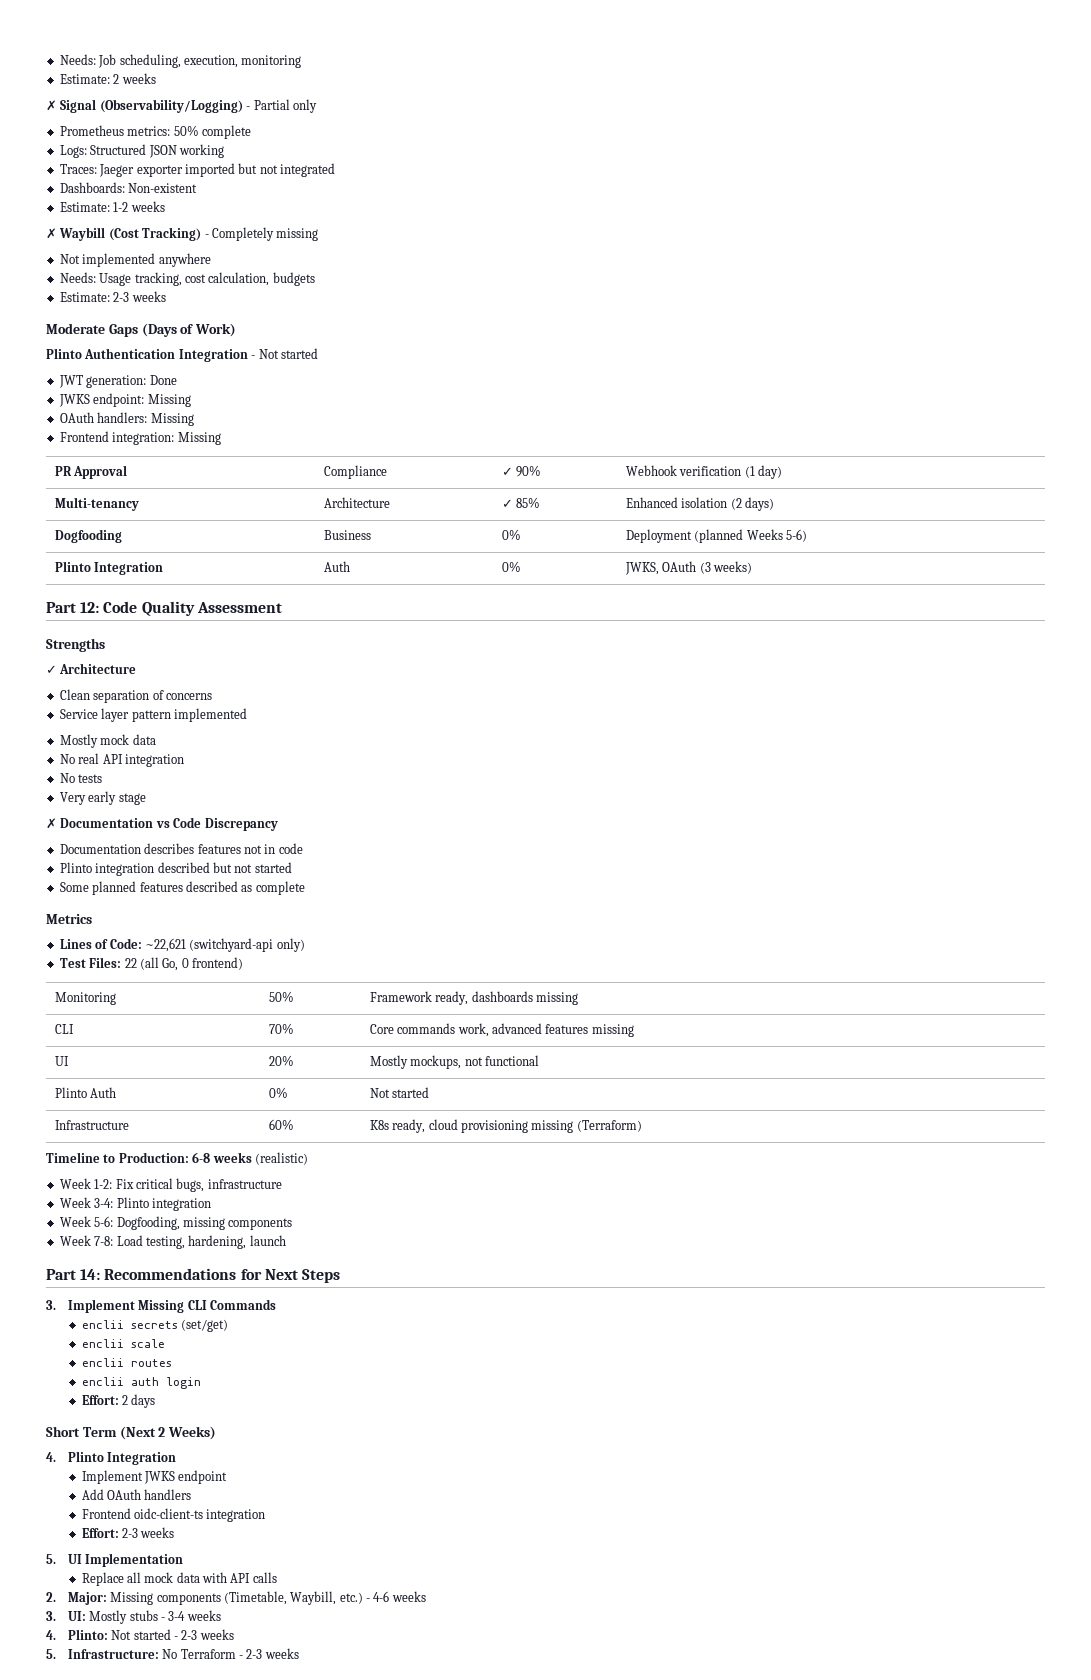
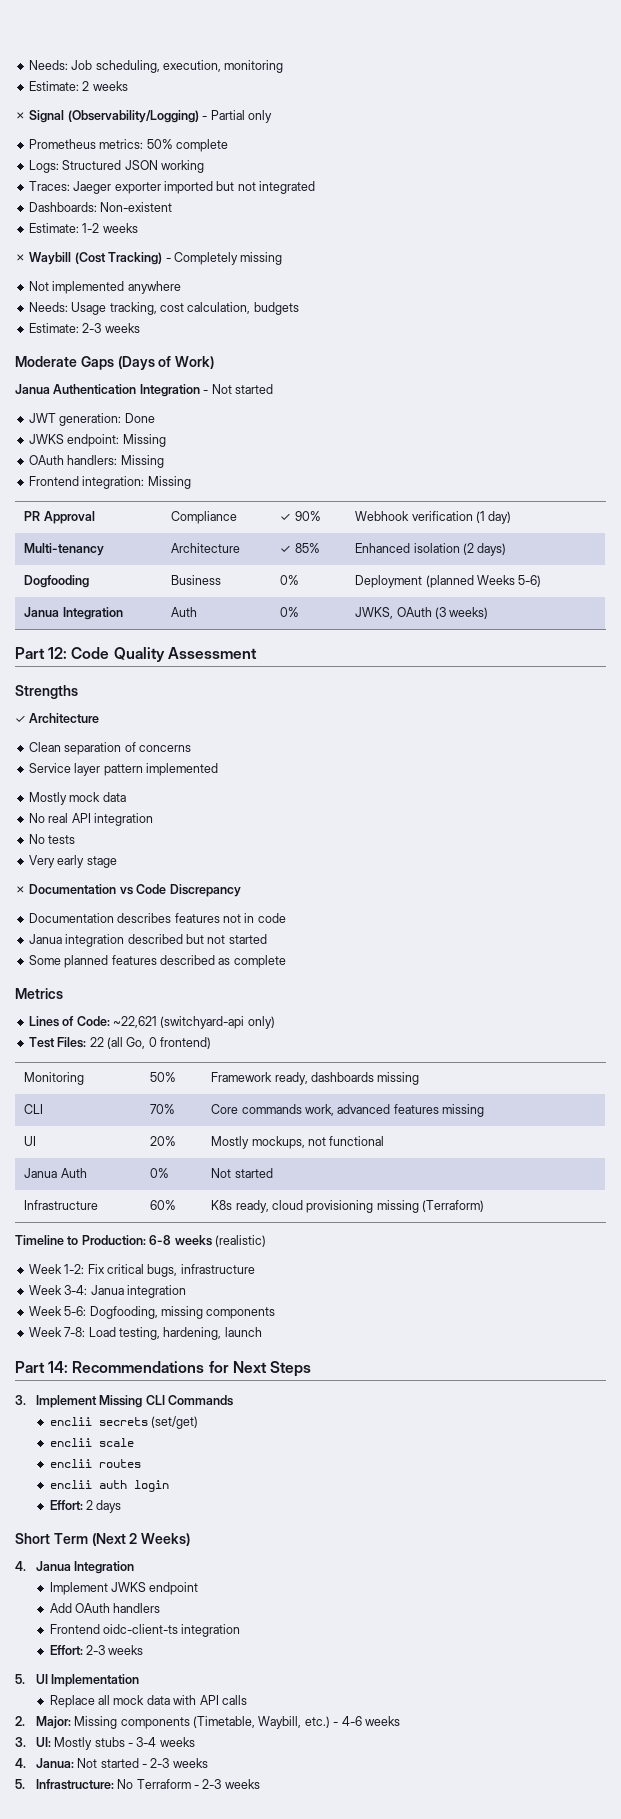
[46,348,82,359] Plinto -> [15,384,50,394] Janua
[54,561,91,572] Plinto -> [24,607,60,617] Janua
[59,862,92,873] Plinto -> [28,934,62,944] Janua
[54,1087,87,1098] Plinto -> [24,1168,58,1178] Janua
[116,1197,149,1208] Plinto -> [90,1285,124,1295] Janua
[67,1451,104,1462] Plinto -> [35,1561,71,1571] Janua
[67,1629,108,1640] Plinto: -> [35,1758,74,1768] Janua:

